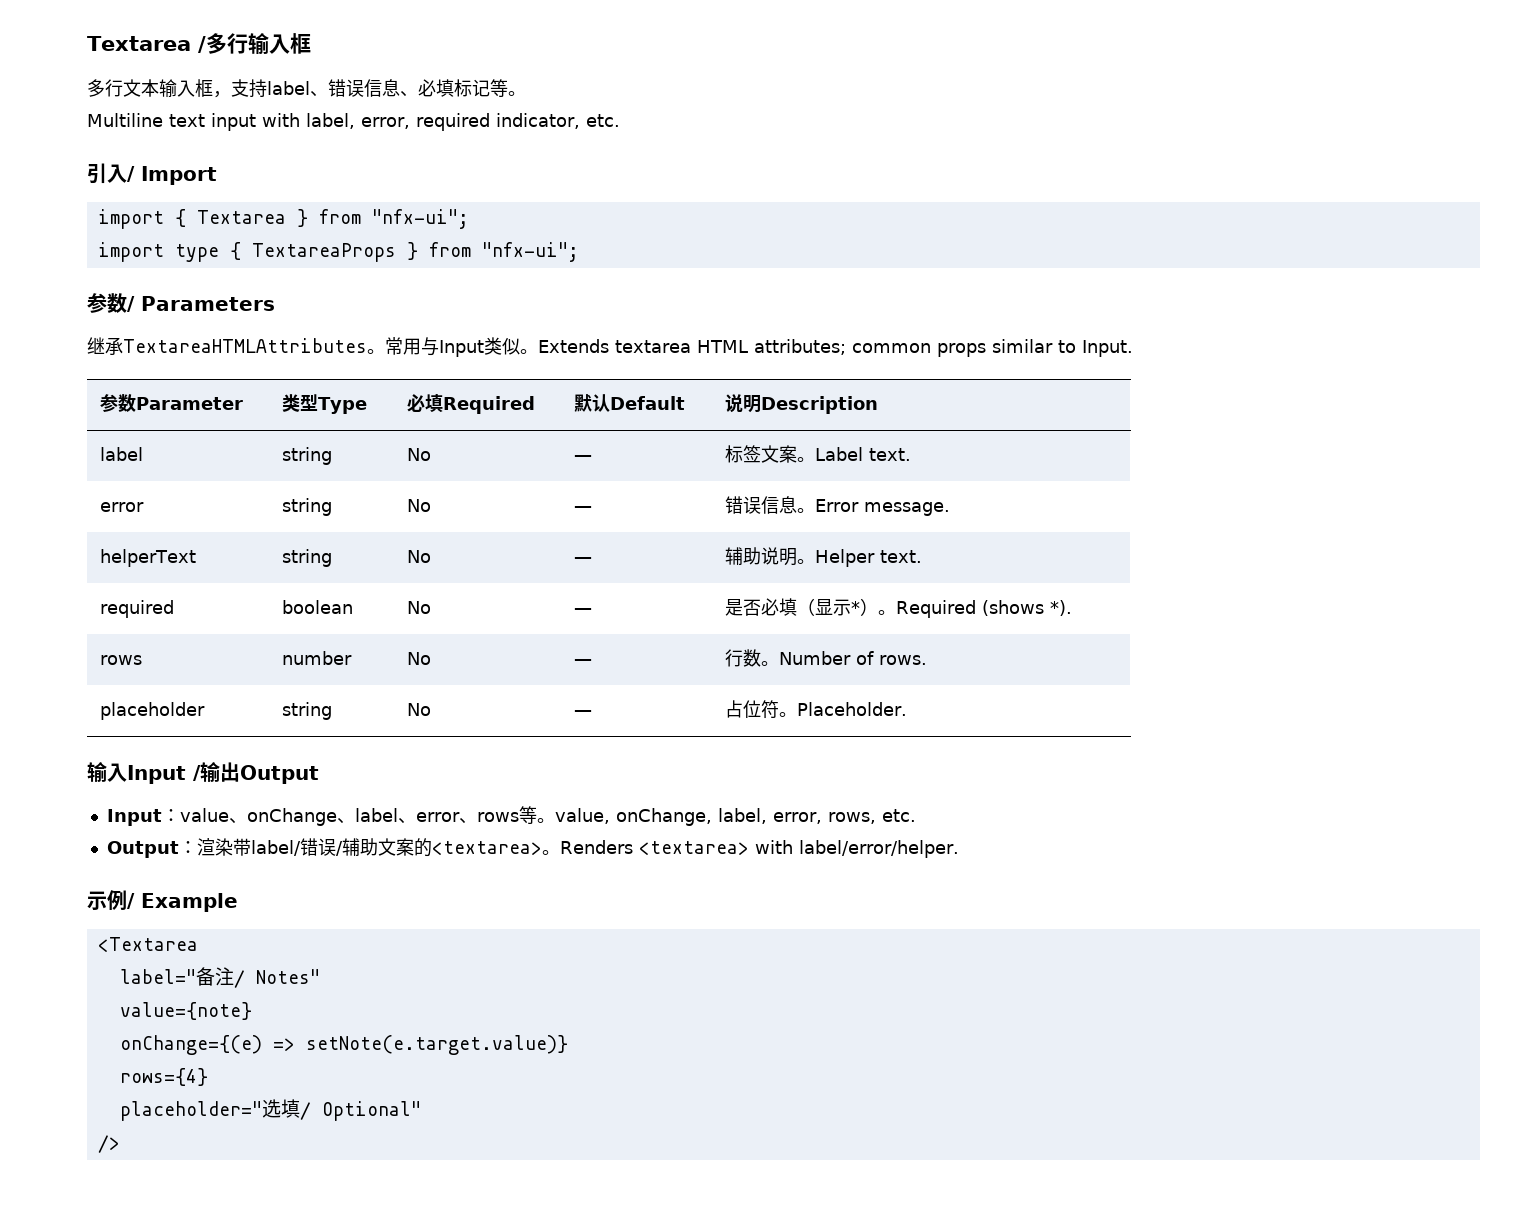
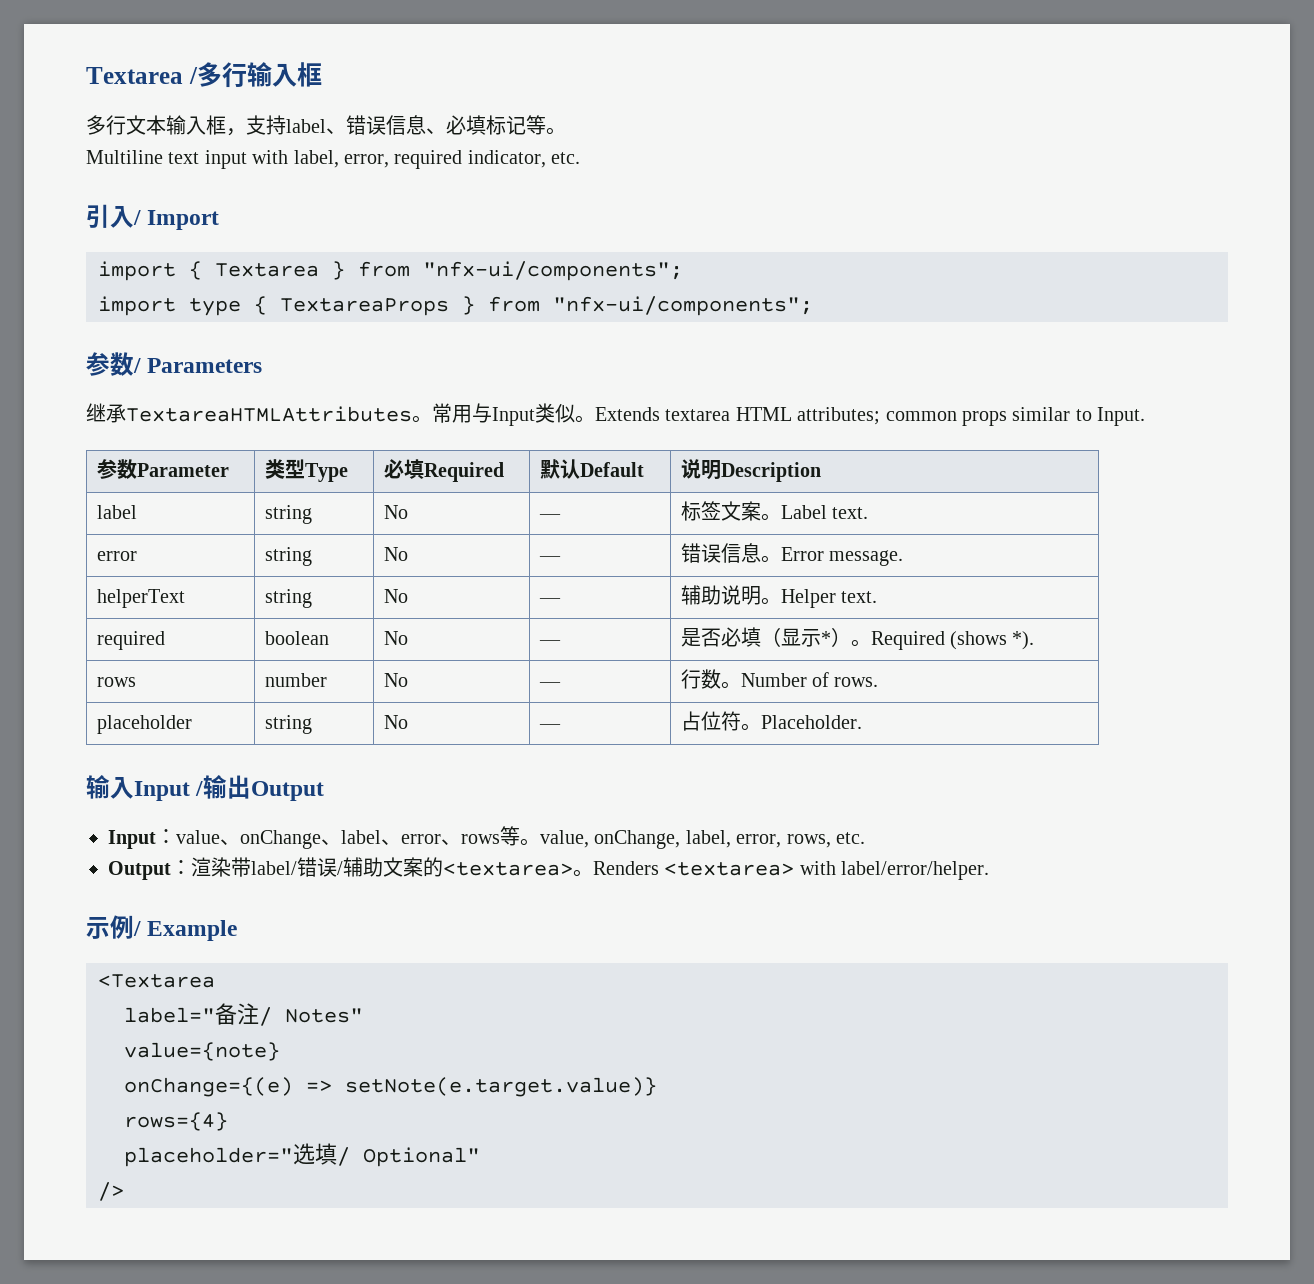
[371,209,469,229] "nfx-ui"; -> [423,261,683,281] "nfx-ui/components";
[481,242,579,262] "nfx-ui"; -> [553,296,813,316] "nfx-ui/components";

